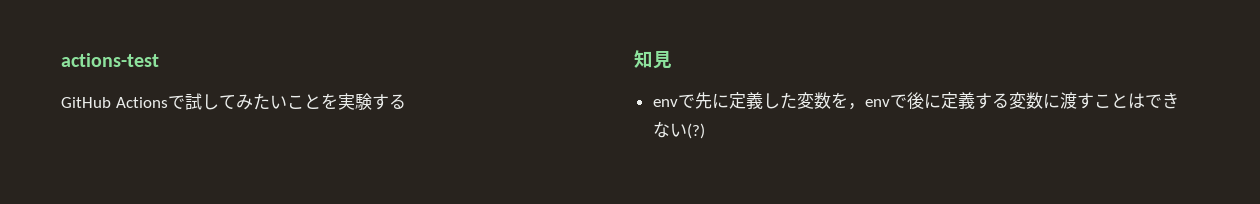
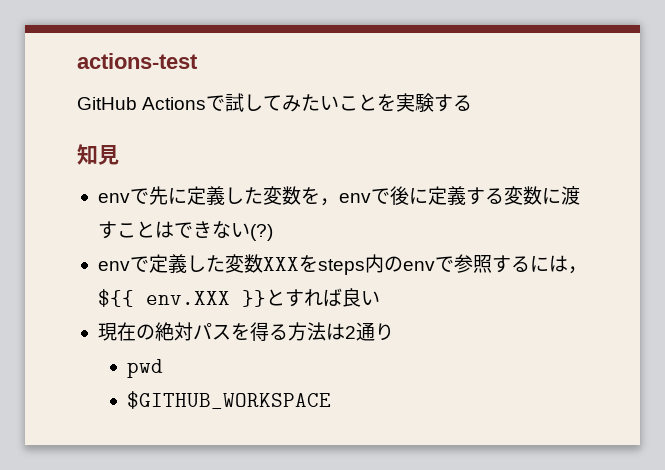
(705, 131) none -> [97,254,587,275] [97,288,380,307] [97,322,394,341] [126,359,163,378] [126,391,331,409] // envで定義した変数XXXをsteps内のenvで参照するには，${{ env.XXX }}とすれば良い // 現在の絶対パスを得る方法は2通り // pwd // $GITHUB_WORKSPACE

